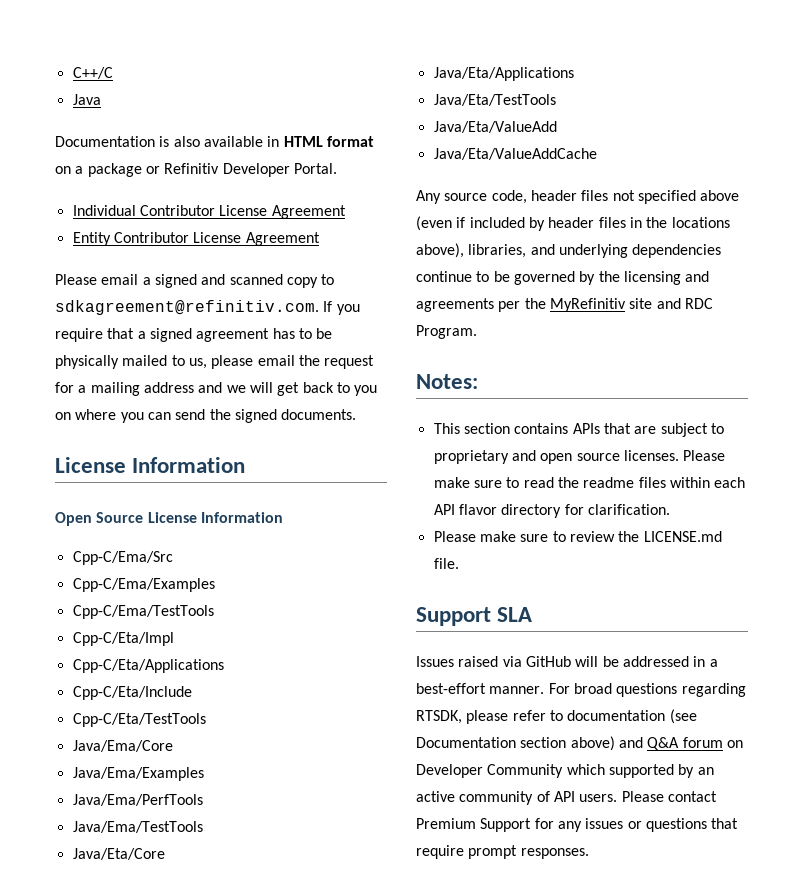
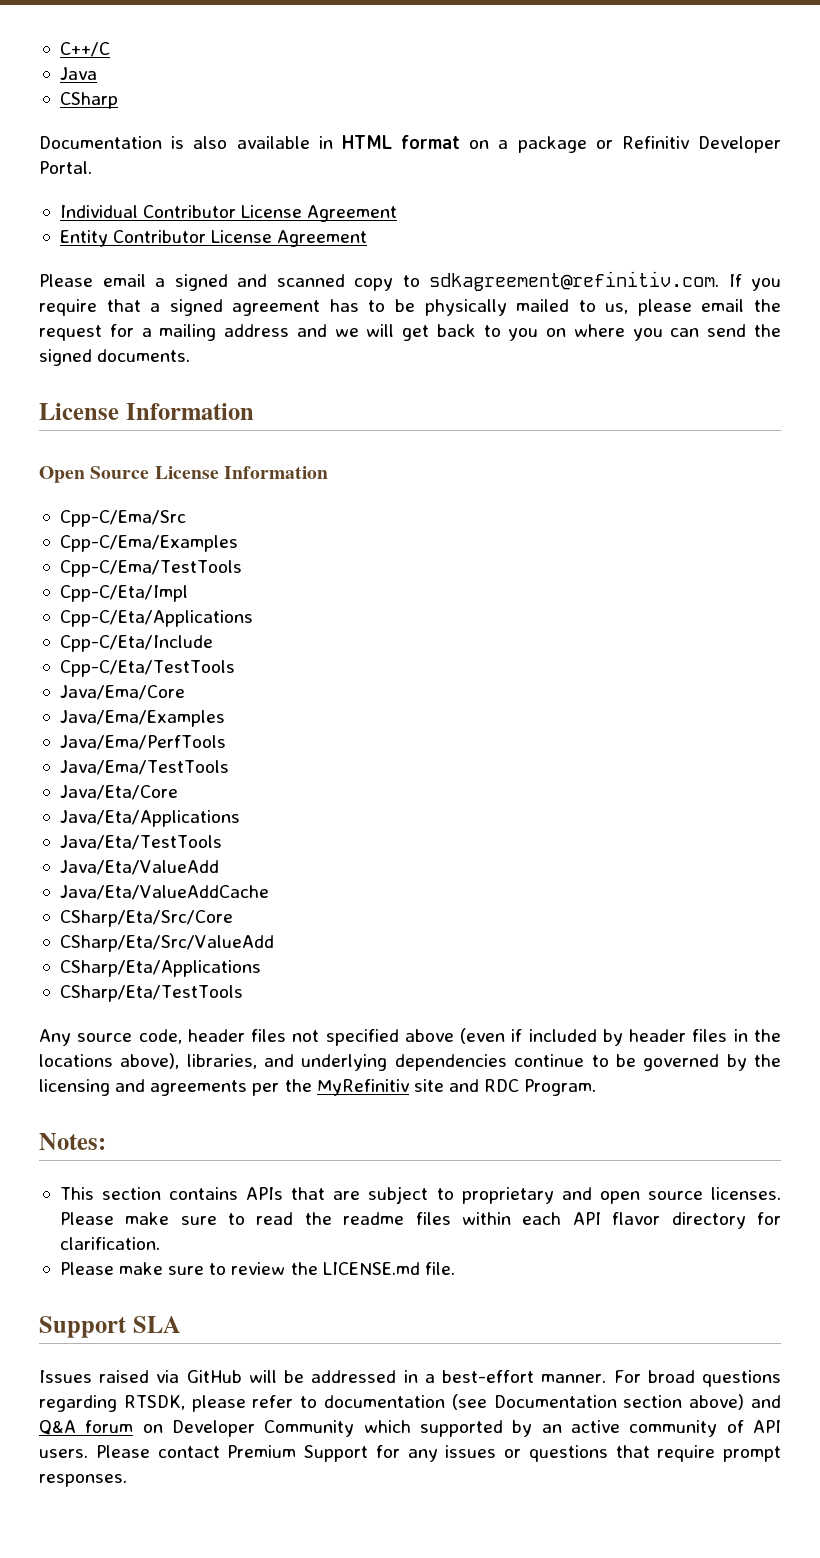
(101, 99) none -> [59,92,118,109] // CSharp
(597, 154) none -> [59,910,233,927] [59,935,274,952] [59,960,261,977] [59,985,243,1002] // CSharp/Eta/Src/Core // CSharp/Eta/Src/ValueAdd // CSharp/Eta/Applications // CSharp/Eta/TestTools

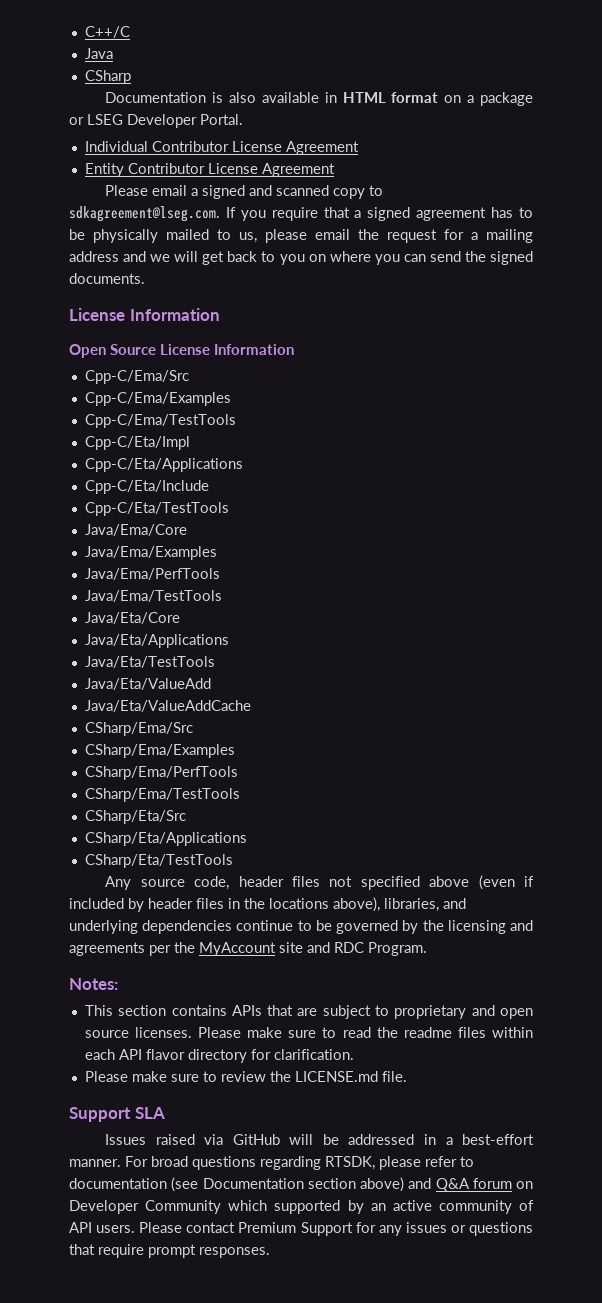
[621,136,690,149] Refinitiv -> [87,114,123,125] LSEG
[429,271,719,291] sdkagreement@refinitiv.com. -> [69,206,220,222] sdkagreement@lseg.com.
[59,910,233,927] [59,935,274,952] CSharp/Eta/Src/Core // CSharp/Eta/Src/ValueAdd -> [84,722,193,736] [84,744,235,758] [84,766,238,780] [84,788,240,802] [84,810,186,824] CSharp/Ema/Src // CSharp/Ema/Examples // CSharp/Ema/PerfTools // CSharp/Ema/TestTools // CSharp/Eta/Src
[316,1079,410,1096] MyRefinitiv -> [199,942,276,956] MyAccount

